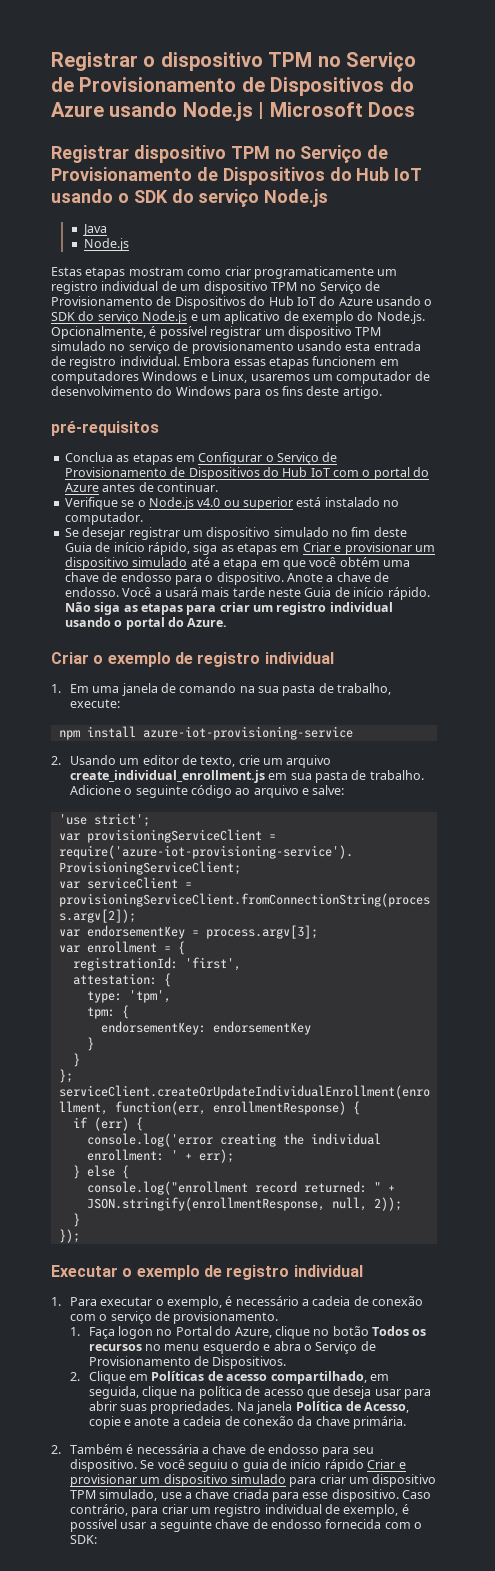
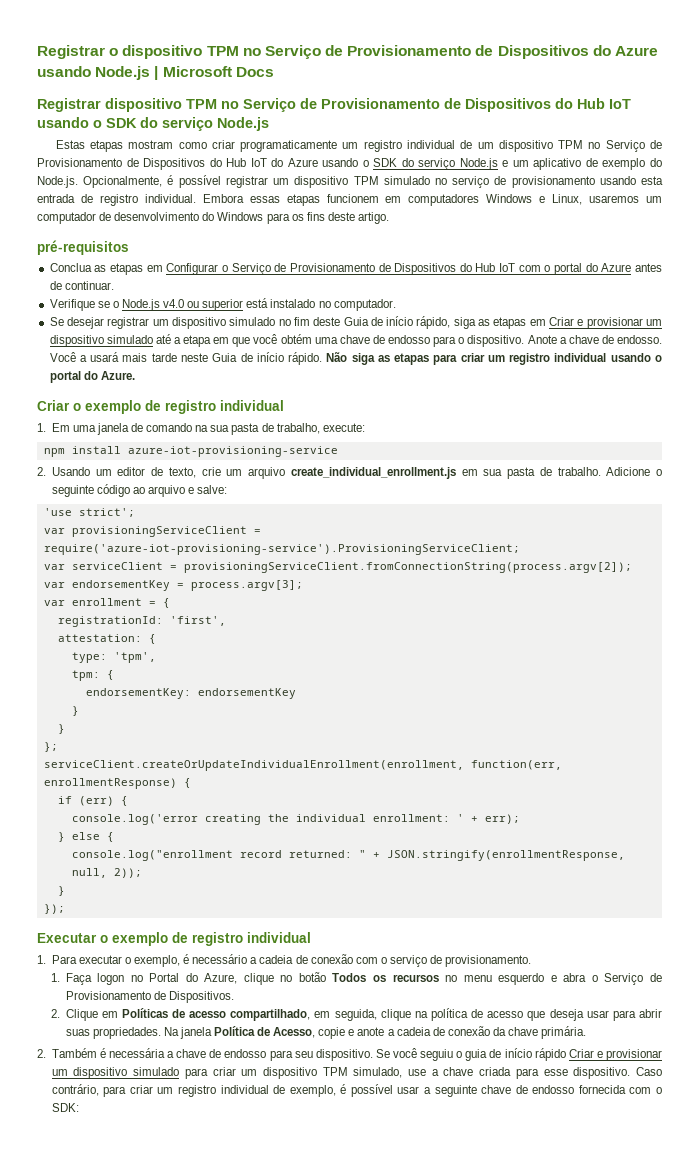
[82,224,107,236] [83,238,129,251] // Java // Node.js -> (269, 124) none

